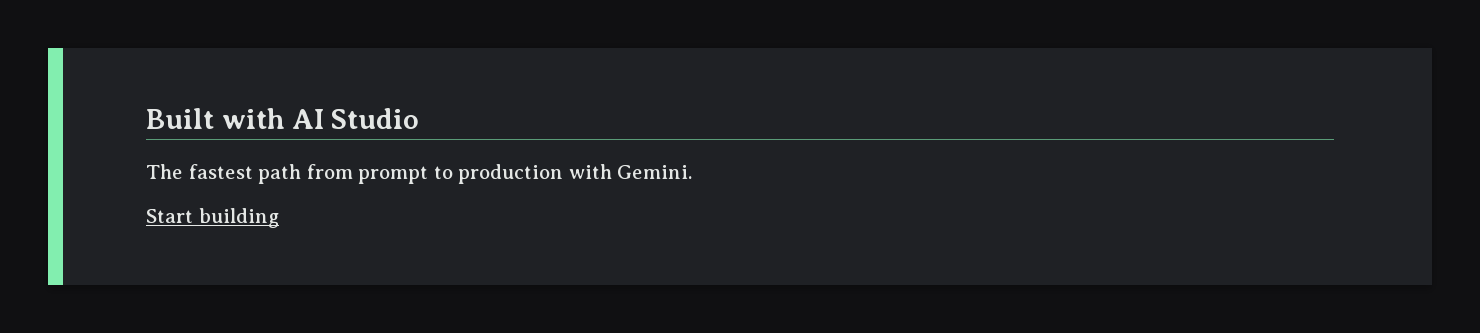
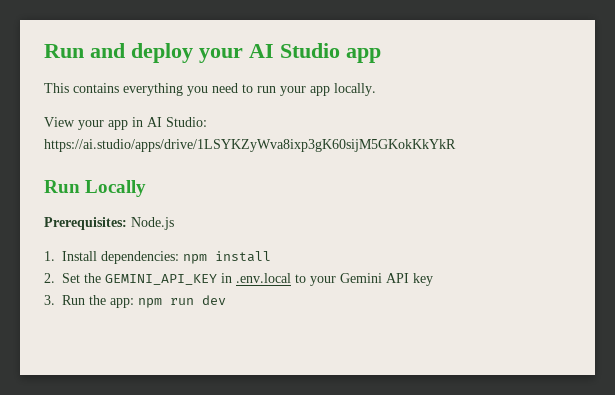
[146,108,420,129] [146,164,693,184] [146,208,279,228] Built with AI Studio // The fastest path from prompt to production with Gemini. // Start building -> [44,43,381,63] [44,83,376,96] [44,117,207,130] [44,139,456,152] [44,180,147,197] [44,217,174,230] [44,251,271,264] [44,273,433,286] [44,295,226,308] Run and deploy your AI Studio app // This contains everything you need to run your app locally. // View your app in AI Studio: https://ai.studio/apps/drive/1LSYKZyWva8ixp3gK60sijM5GKokKkYkR // Run Locally // Prerequisites: Node.js // 1. Install dependencies: npm install // 2. Set the GEMINI_API_KEY in .env.local to your Gemini API key // 3. Run the app: npm run dev

